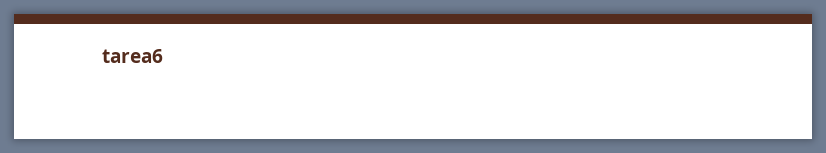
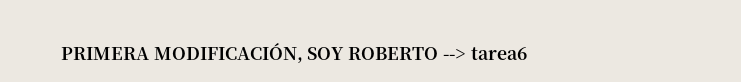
(102, 56) none -> [61,43,466,63] PRIMERA MODIFICACIÓN, SOY ROBERTO -->

